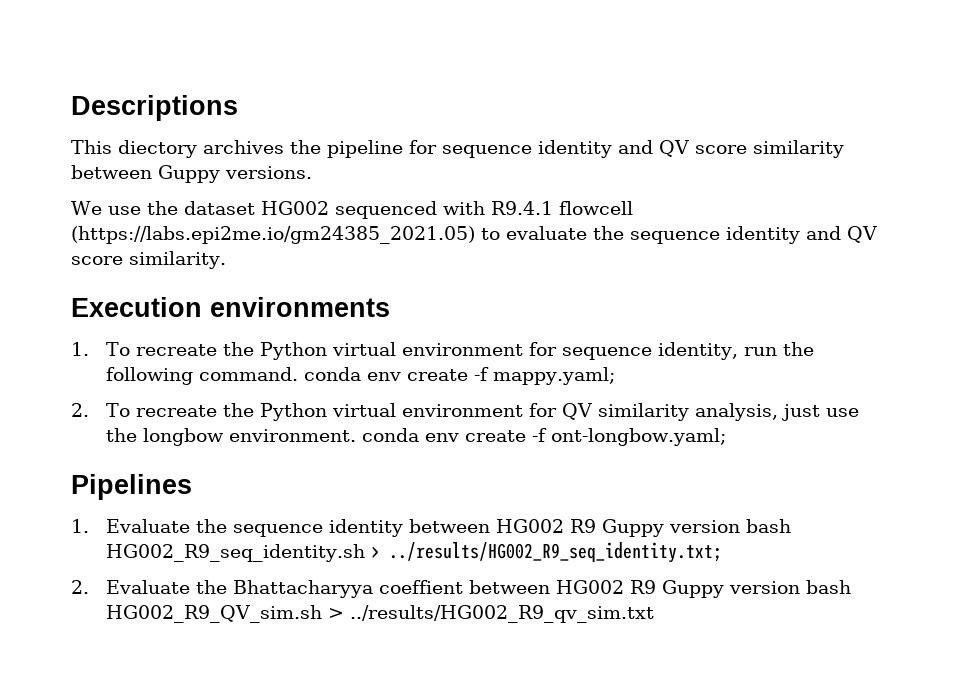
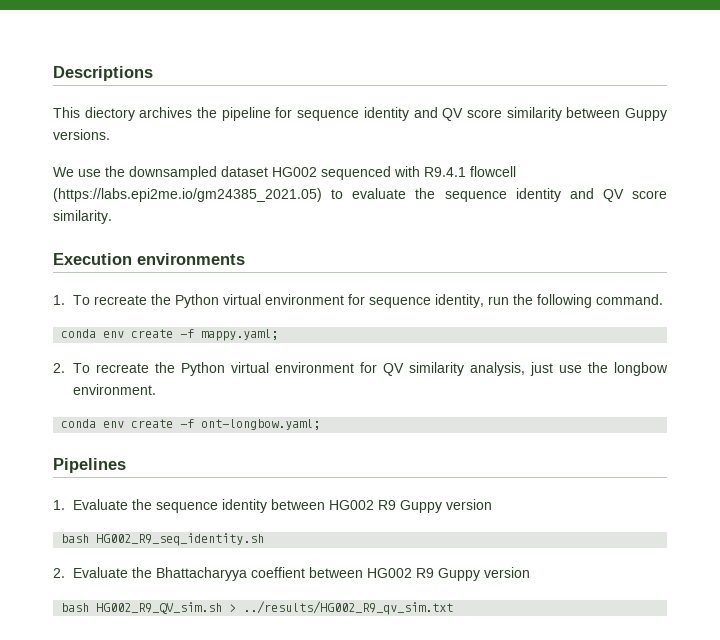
(178, 208) none -> [129,166,217,180] downsampled
(299, 374) none -> (663, 299) //
(357, 435) none -> (156, 389) //
(741, 526) none -> (492, 504) //
[371,542,723,563] > ../results/HG002_R9_seq_identity.txt; -> (265, 539) none
(801, 587) none -> (530, 572) //

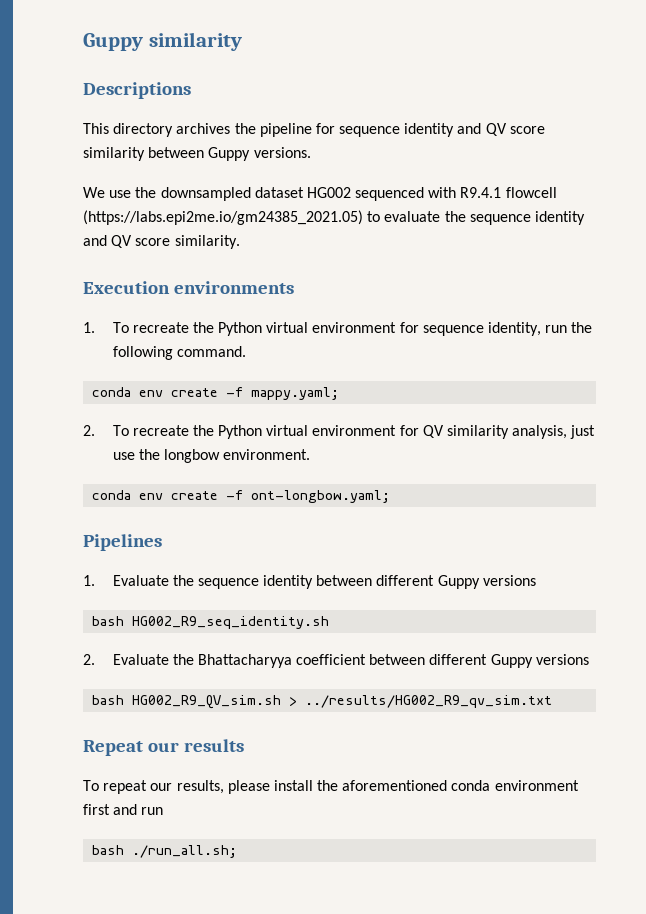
(53, 73) none -> [83,32,242,51] Guppy similarity //
[84,107,135,121] diectory -> [113,123,174,137] directory
[328,499,492,513] HG002 R9 Guppy version -> [376,575,536,589] different Guppy versions
[250,567,530,581] [61,601,454,615] coeffient between HG002 R9 Guppy version // bash HG002_R9_QV_sim.sh > ../results/HG002_R9_qv_sim.txt -> [296,654,589,668] [92,695,553,709] [83,739,244,756] [83,780,579,794] [83,804,164,815] [92,845,238,858] coefficient between different Guppy versions // bash HG002_R9_QV_sim.sh > ../results/HG002_R9_qv_sim.txt // Repeat our results // To repeat our results, please install the aforementioned conda environment first and run // bash ./run_all.sh;

